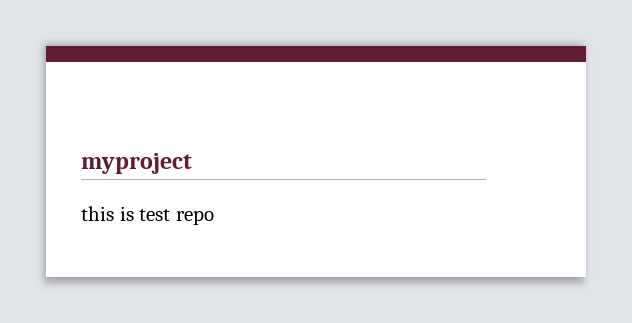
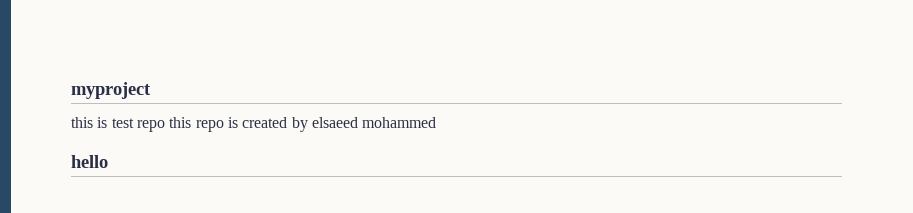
(214, 217) none -> [169,117,437,132] [71,155,108,168] this repo is created by elsaeed mohammed // hello

